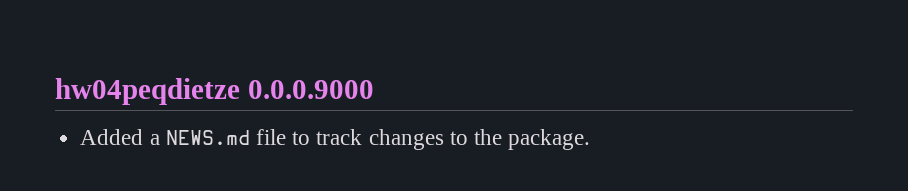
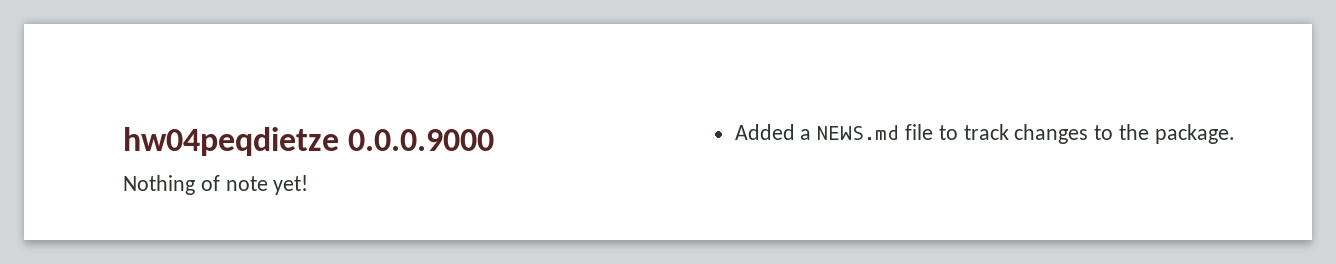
(374, 89) none -> [123,175,309,195] // Nothing of note yet!

